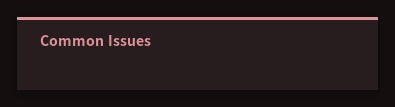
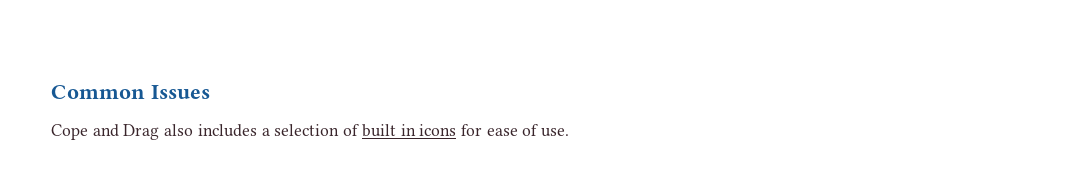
(151, 40) none -> [51,124,570,140] // Cope and Drag also includes a selection of built in icons for ease of use.

